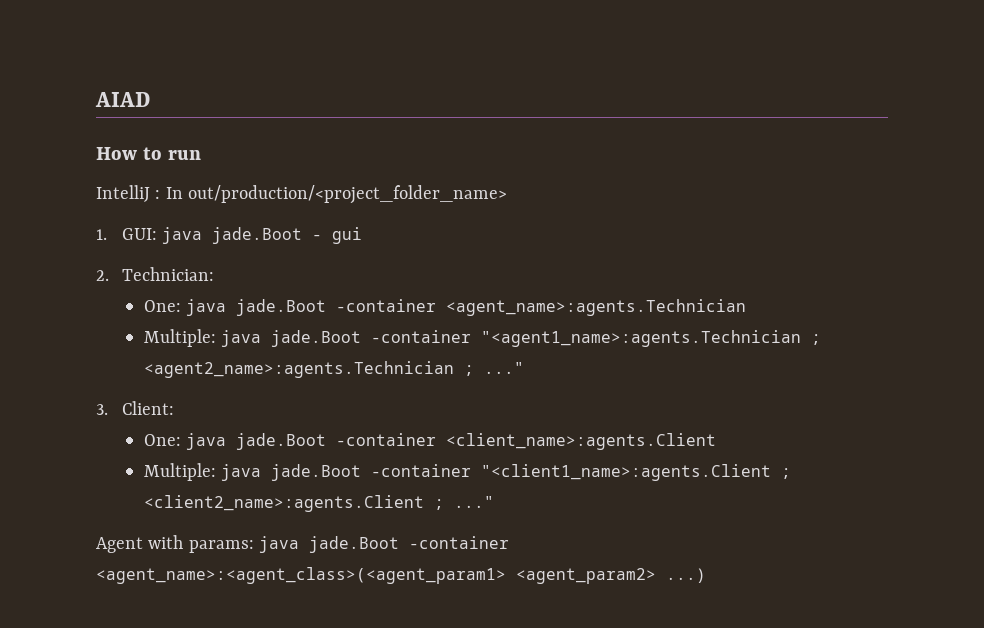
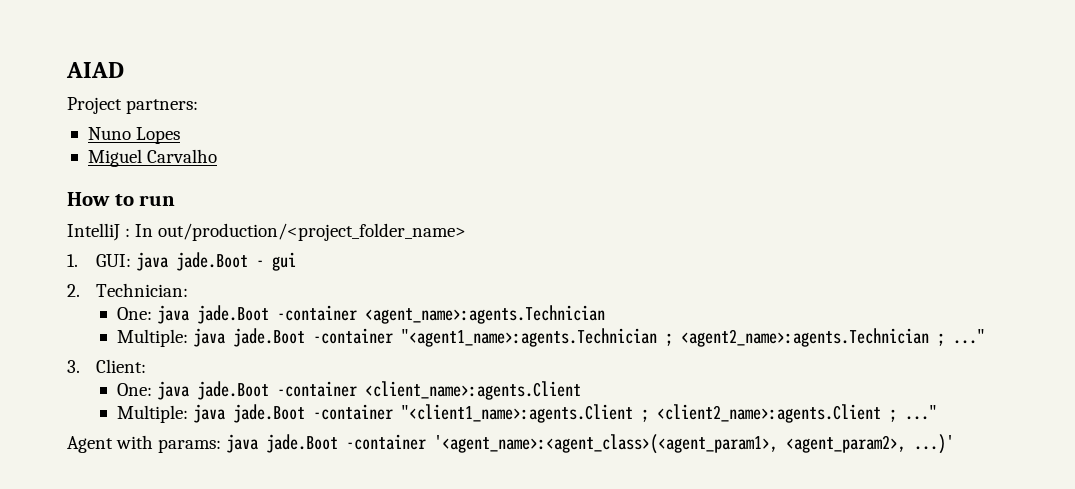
(150, 99) none -> [67,97,199,114] [87,127,181,144] [87,149,218,167] // Project partners: // Nuno Lopes // Miguel Carvalho
[96,567,706,584] <agent_name>:<agent_class>(<agent_param1> <agent_param2> ...) -> [434,434,955,454] '<agent_name>:<agent_class>(<agent_param1>, <agent_param2>, ...)'

